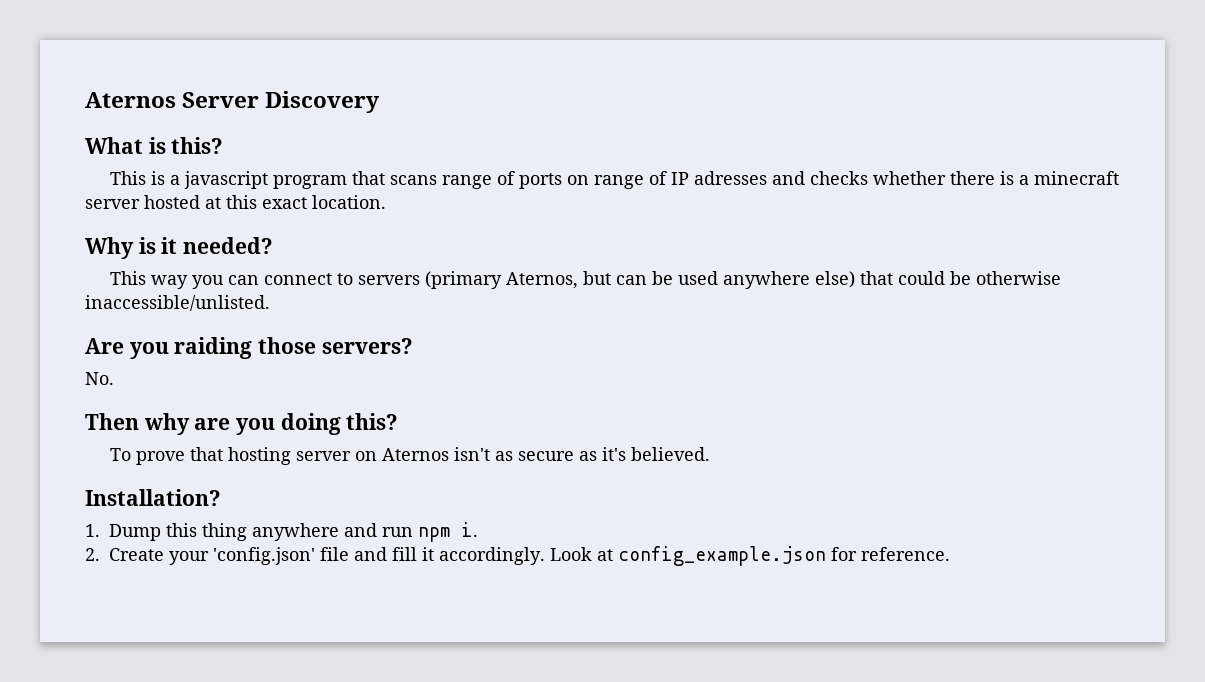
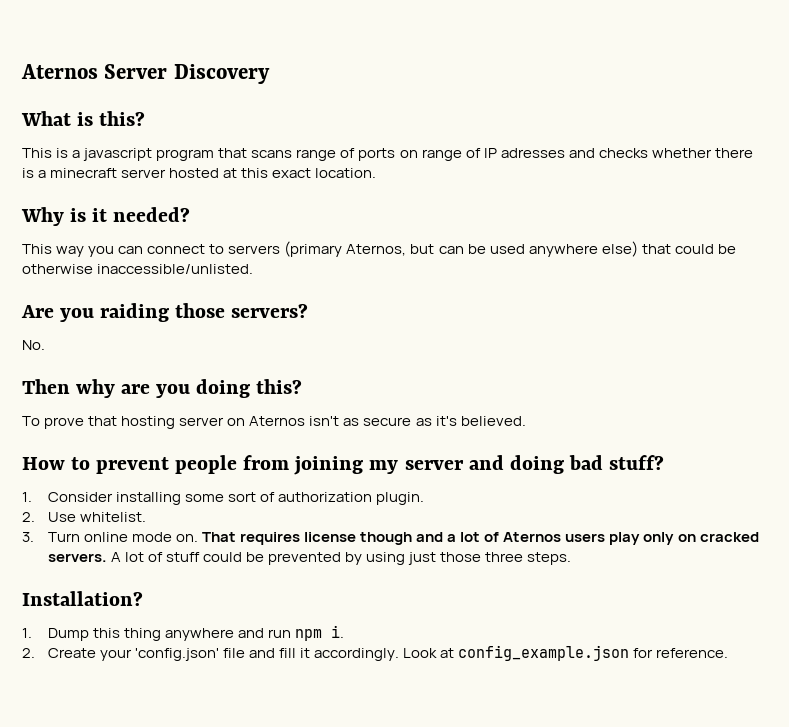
(711, 454) none -> [22,455,664,475] [22,492,424,505] [22,512,146,522] [22,532,759,545] [47,552,572,565] // How to prevent people from joining my server and doing bad stuff? // 1. Consider installing some sort of authorization plugin. // 2. Use whitelist. // 3. Turn online mode on. That requires license though and a lot of Aternos users play only on cracked servers. A lot of stuff could be prevented by using just those three steps.

